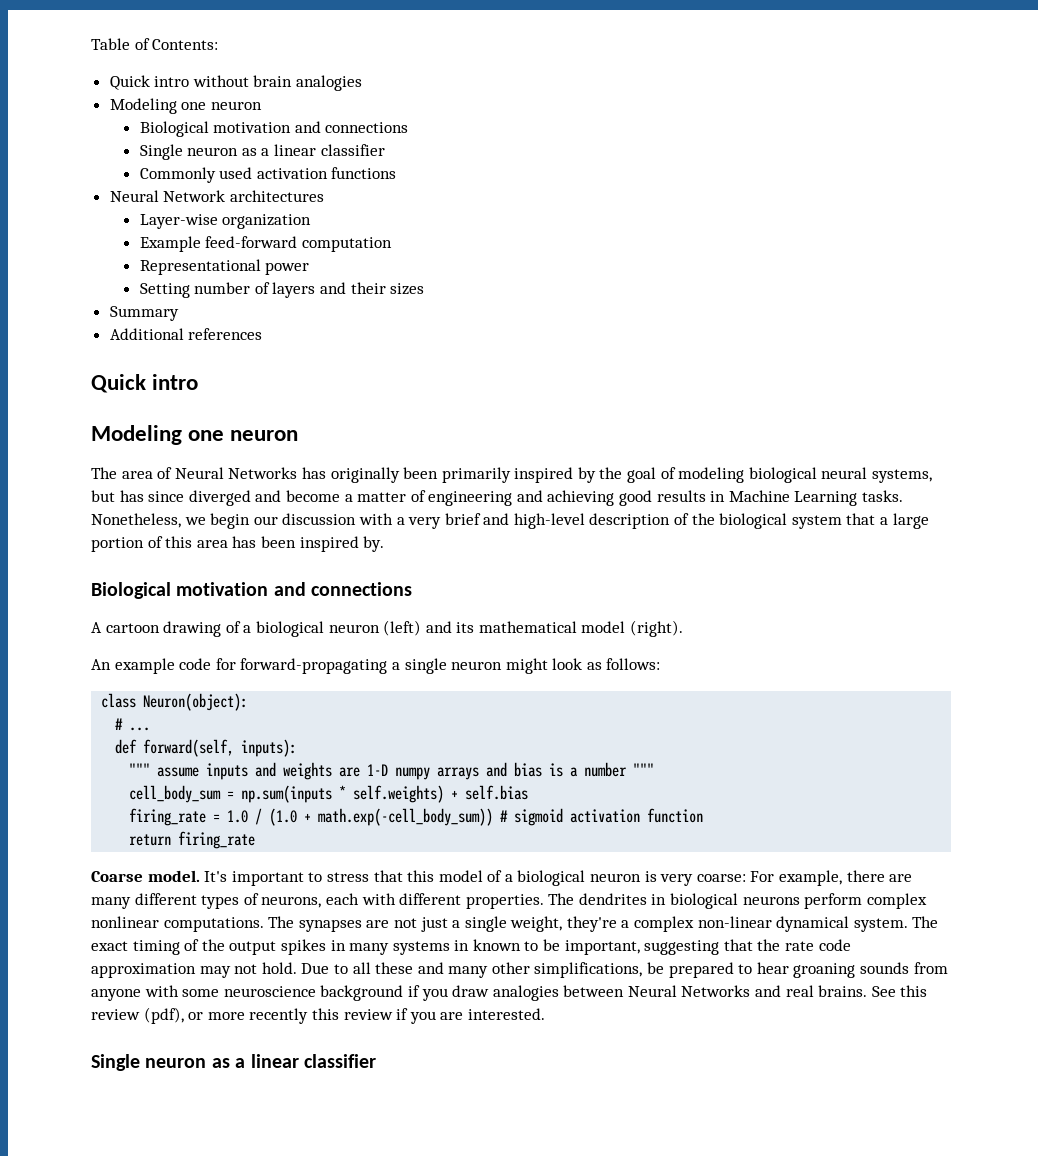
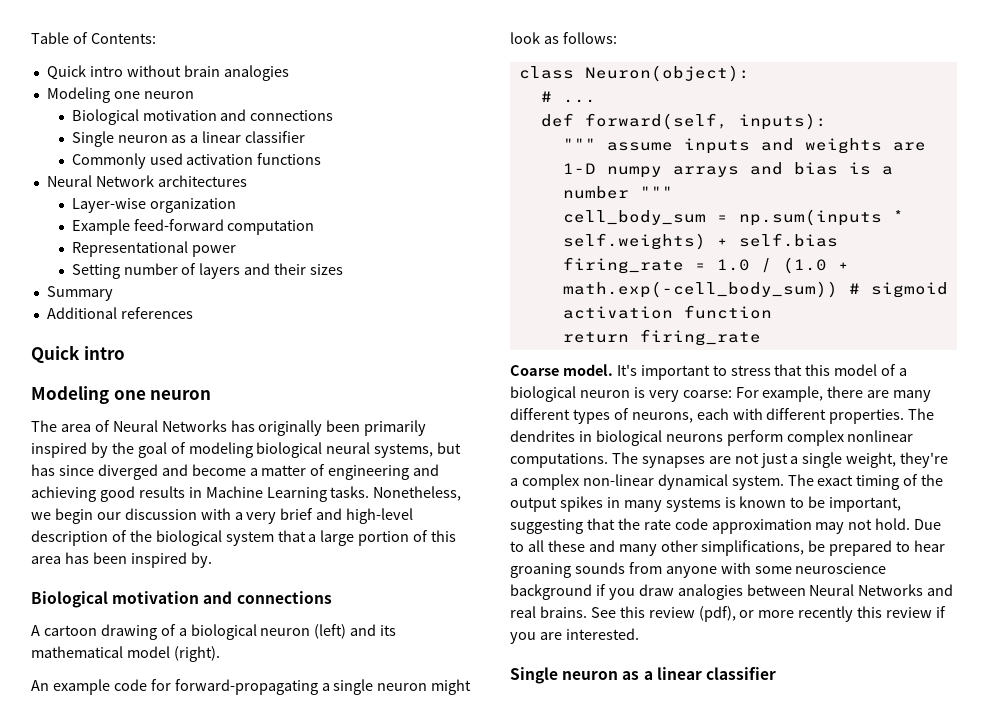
[454,940,470,951] in -> [724,497,736,508] is

